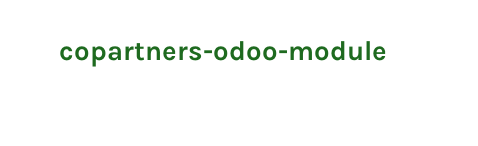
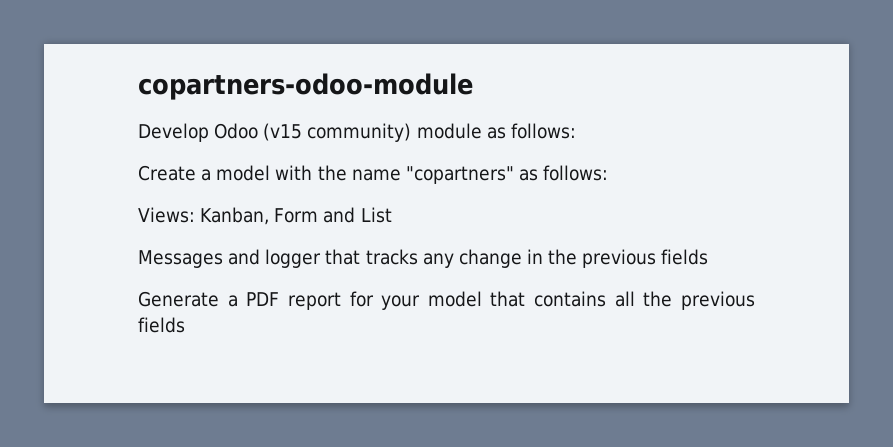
(387, 54) none -> [138,123,576,142] [138,165,609,184] [138,207,392,225] [138,249,709,268] [138,291,755,310] [138,317,185,333] // Develop Odoo (v15 community) module as follows: // Create a model with the name "copartners" as follows: // Views: Kanban, Form and List // Messages and logger that tracks any change in the previous fields // Generate a PDF report for your model that contains all the previous fields

